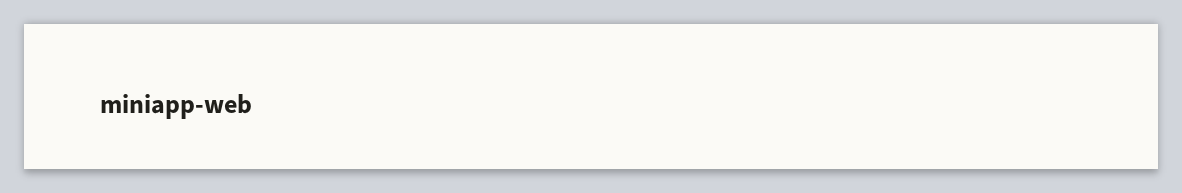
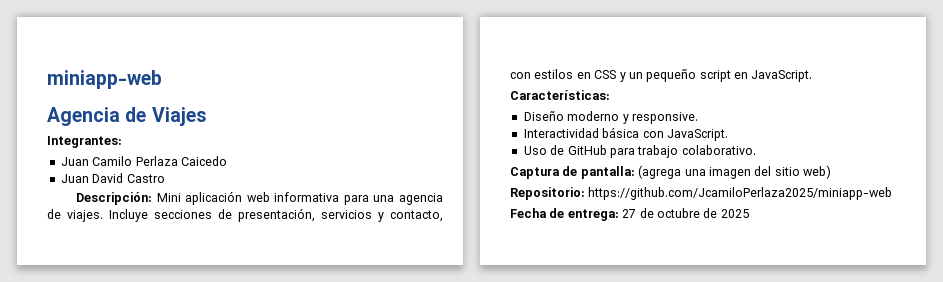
(252, 106) none -> [47,107,206,126] [47,136,122,148] [60,156,227,166] [60,173,165,183] [76,191,444,205] [47,208,443,222] [510,69,813,82] [510,90,610,100] [523,111,698,124] [523,127,728,141] [523,145,756,158] [510,165,831,179] [510,187,893,200] [510,208,749,221] // Agencia de Viajes // Integrantes: // Juan Camilo Perlaza Caicedo // Juan David Castro // Descripción: Mini aplicación web informativa para una agencia de viajes. Incluye secciones de presentación, servicios y contacto, con estilos en CSS y un pequeño script en JavaScript. // Características: // Diseño moderno y responsive. // Interactividad básica con JavaScript. // Uso de GitHub para trabajo colaborativo. // Captura de pantalla: (agrega una imagen del sitio web) // Repositorio: https://github.com/JcamiloPerlaza2025/miniapp-web // Fecha de entrega: 27 de octubre de 2025

